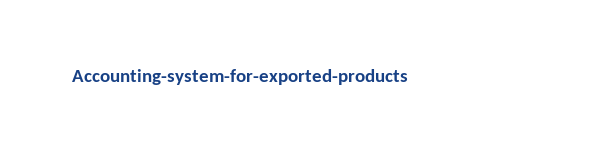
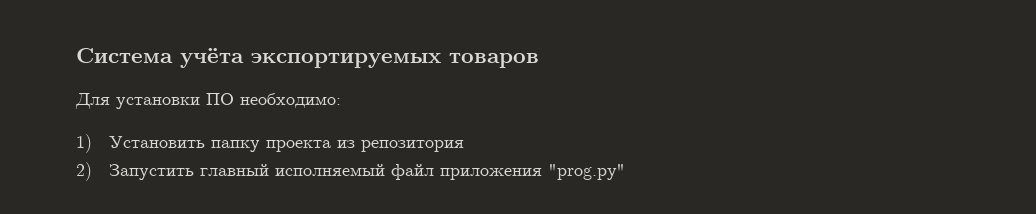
[72,69,408,85] Accounting-system-for-exported-products -> [76,48,539,68] [75,93,341,109] [76,134,465,153] [76,162,626,181] Система учёта экспортируемых товаров // Для установки ПО необходимо: // 1) Установить папку проекта из репозитория // 2) Запустить главный исполняемый файл приложения "prog.py"

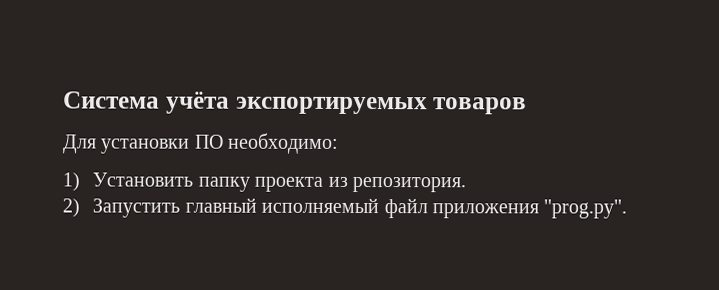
[361,140,465,152] репозитория -> [351,176,466,193] репозитория.
[548,164,626,180] "prog.py" -> [543,199,628,219] "prog.py".

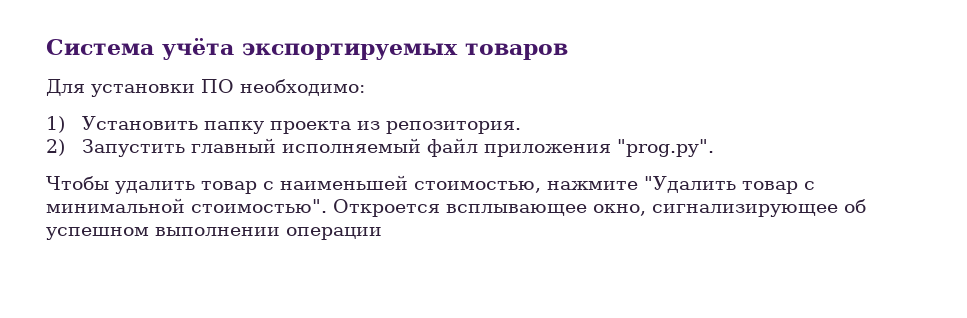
(628, 209) none -> [46,175,815,194] [46,198,866,217] [46,227,382,240] // Чтобы удалить товар с наименьшей стоимостью, нажмите "Удалить товар с минимальной стоимостью". Откроется всплывающее окно, сигнализирующее об успешном выполнении операции

